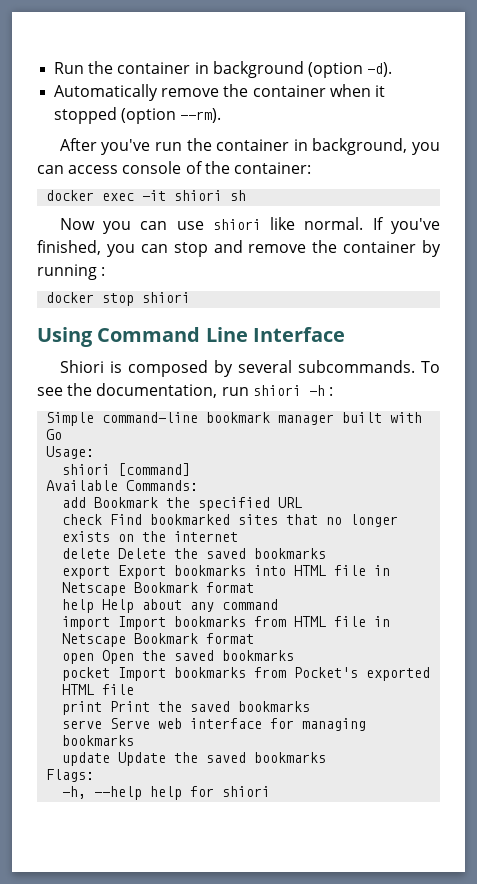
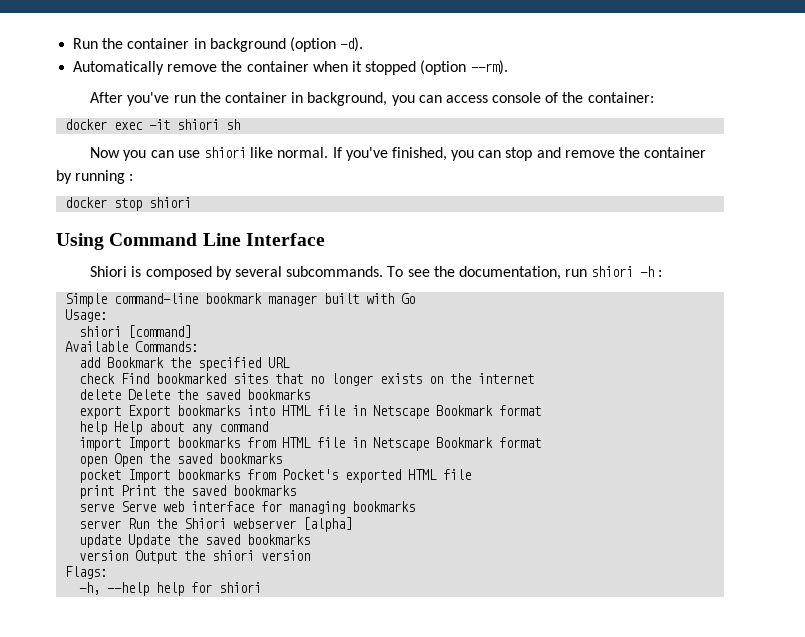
(135, 740) none -> [79,517,353,532] // server Run the Shiori webserver [alpha]
(327, 757) none -> [79,550,311,564] // version Output the shiori version

